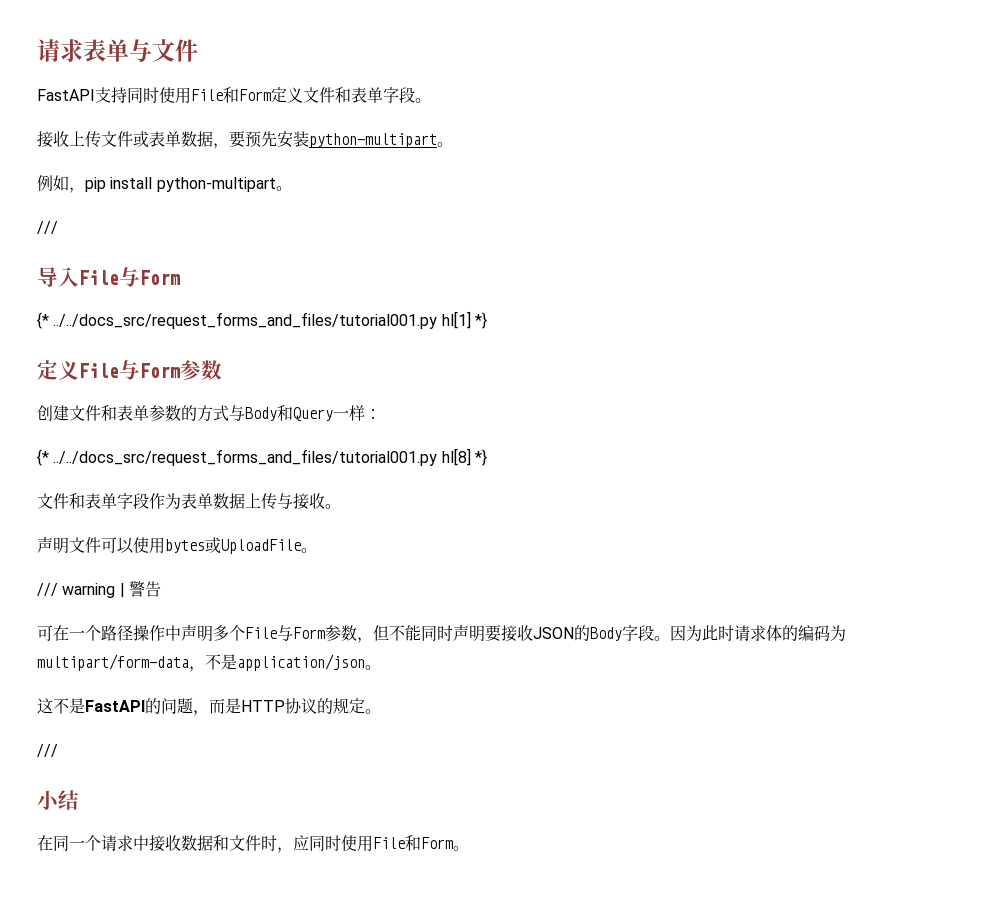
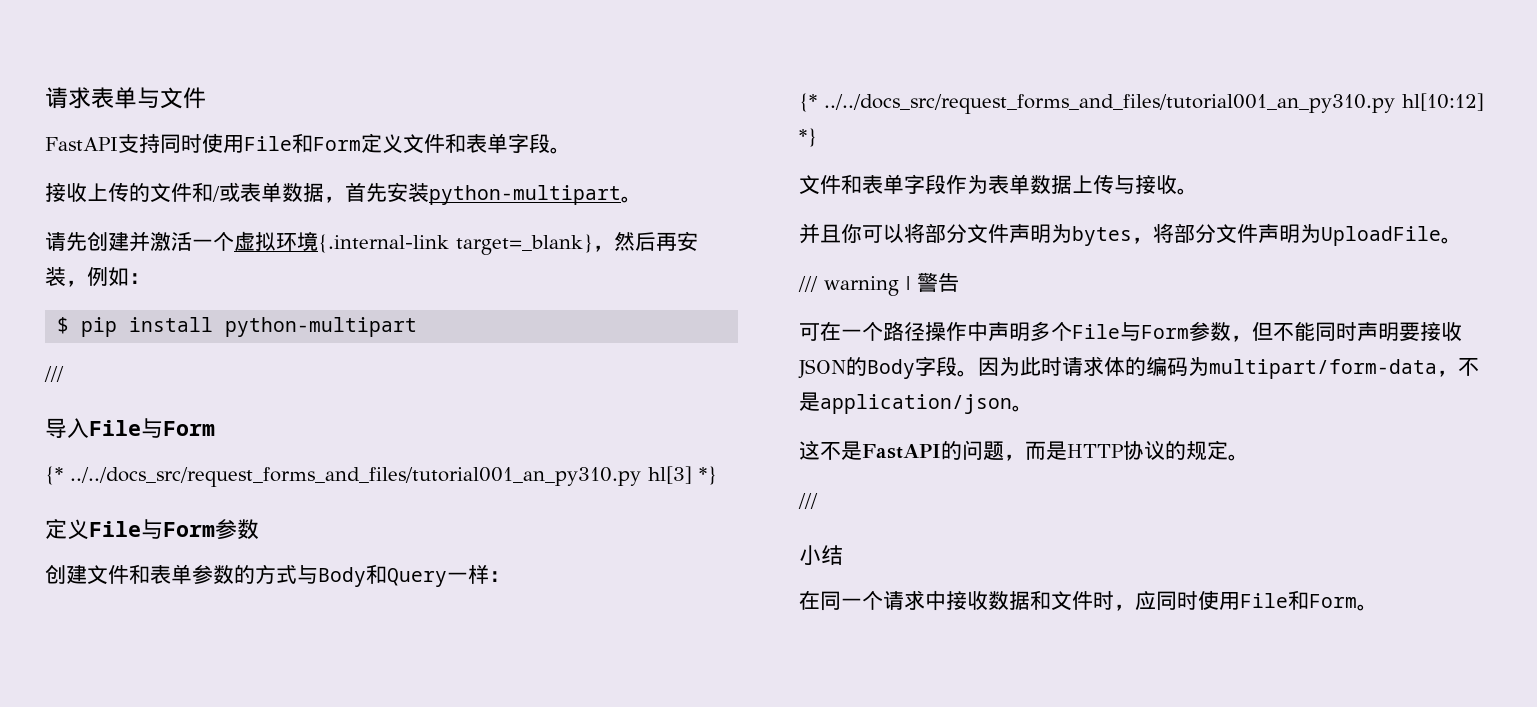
[101,131,133,147] 文件 -> [129,182,220,203] 的文件和/
[229,131,261,148] 要预 -> [345,182,366,202] 首
[37,175,85,193] 例如， -> [45,231,698,255] [45,267,150,287] [57,317,70,334] 请先创建并激活一个虚拟环境{.internal-link target=_blank}，然后再安装，例如： // $
[275,186,292,191] 。 -> (418, 327) none
[53,311,471,329] ../../docs_src/request_forms_and_files/tutorial001.py hl[1] -> [70,466,692,487] ../../docs_src/request_forms_and_files/tutorial001_an_py310.py hl[3]
[53,448,471,466] ../../docs_src/request_forms_and_files/tutorial001.py hl[8] -> [824,93,1484,114] ../../docs_src/request_forms_and_files/tutorial001_an_py310.py hl[10:12]
[37,536,221,554] 声明文件可以使用bytes或 -> [799,223,1321,246] 并且你可以将部分文件声明为bytes，将部分文件声明为

